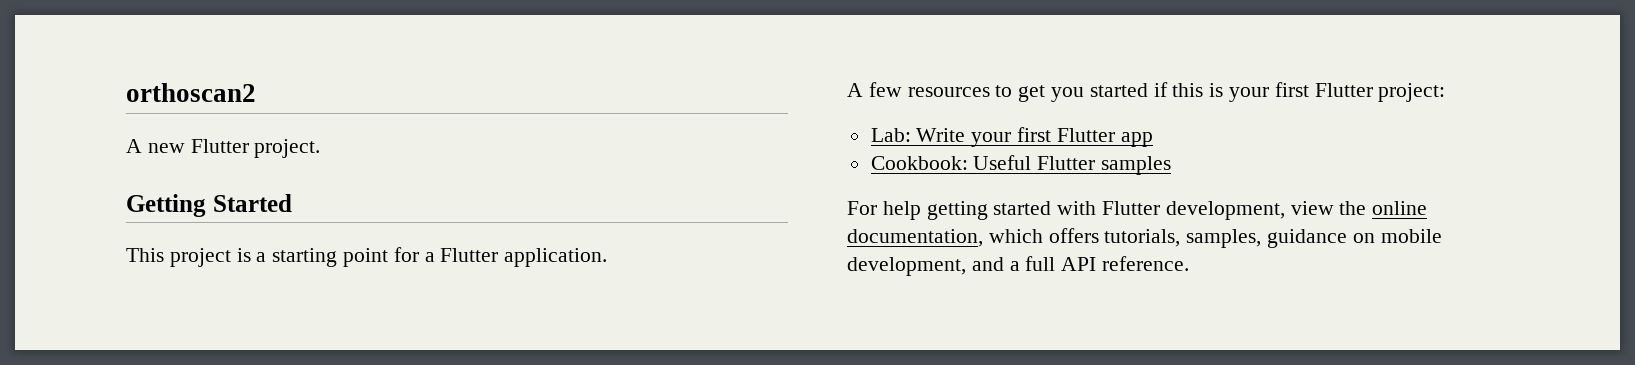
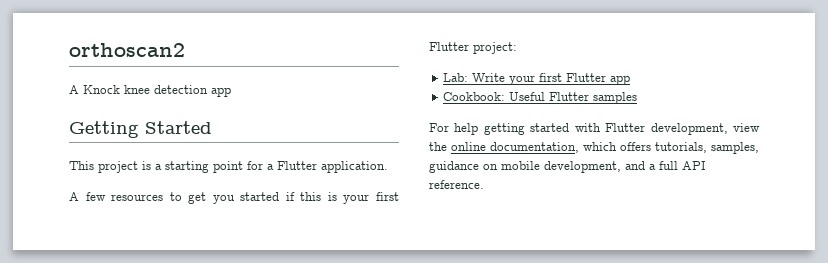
[147,139,321,158] new Flutter project. -> [83,85,231,97] Knock knee detection app

